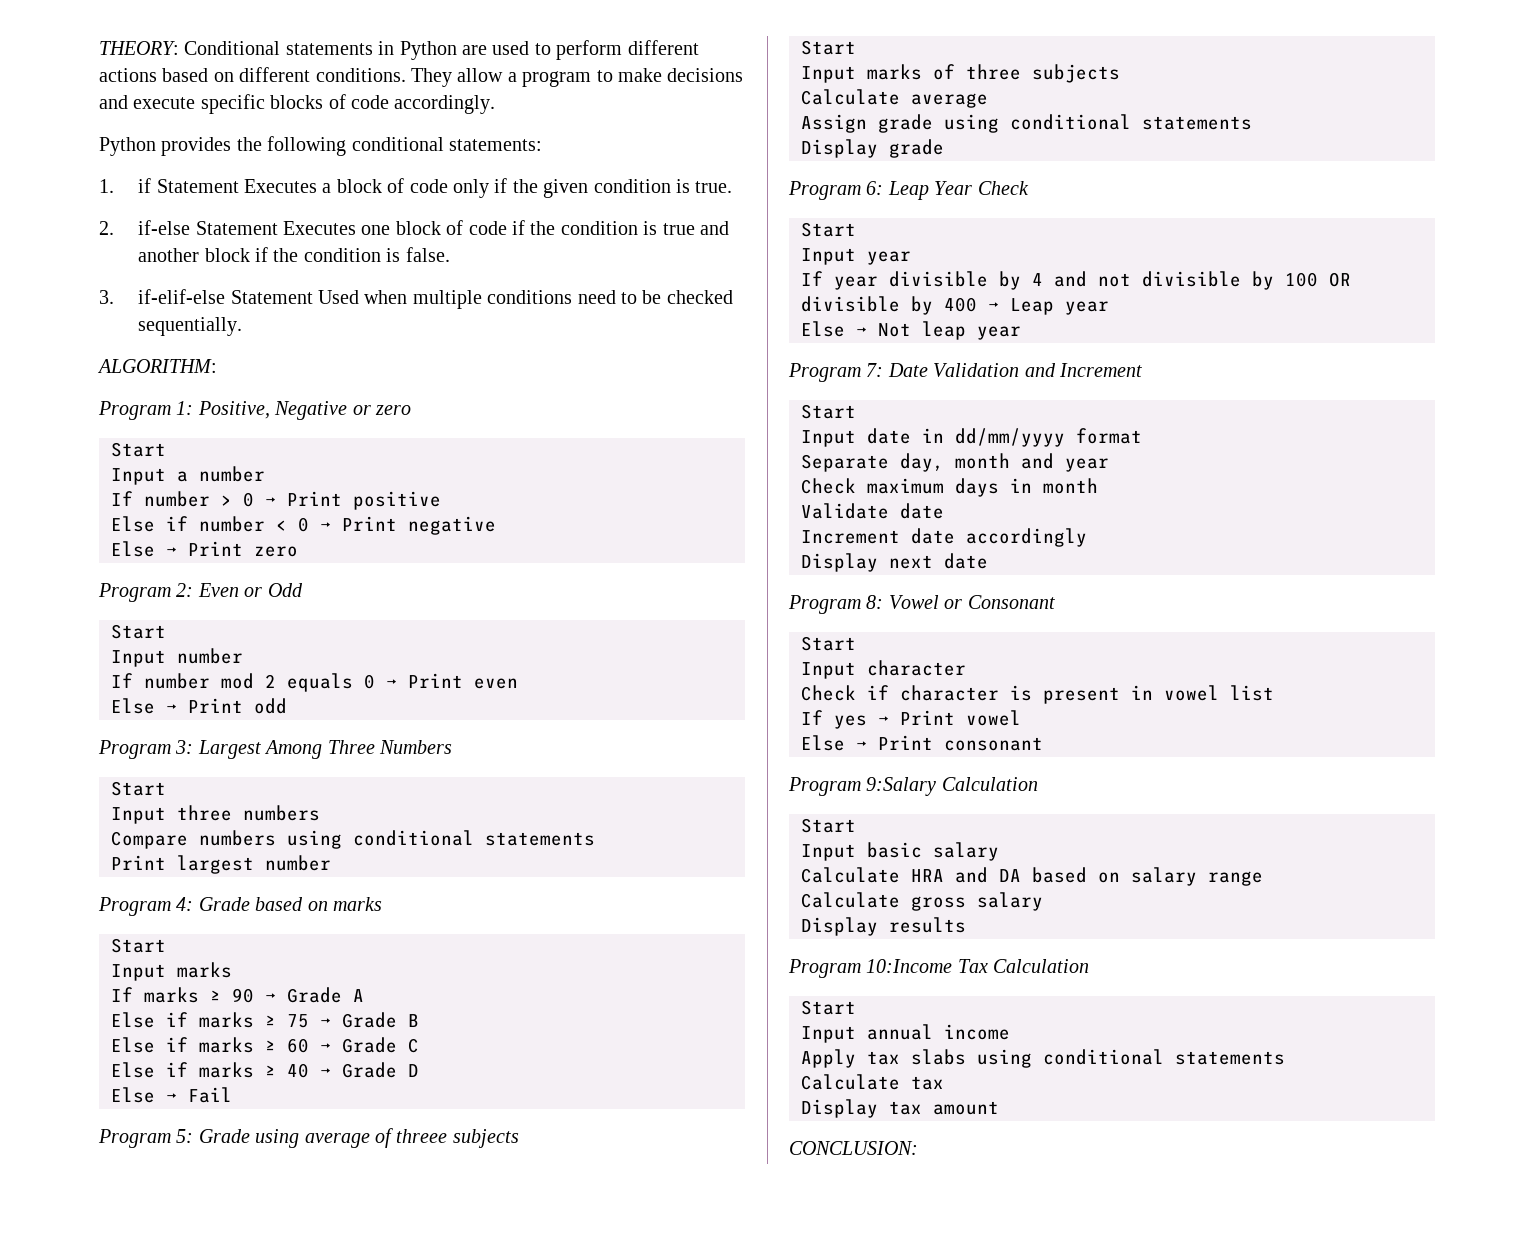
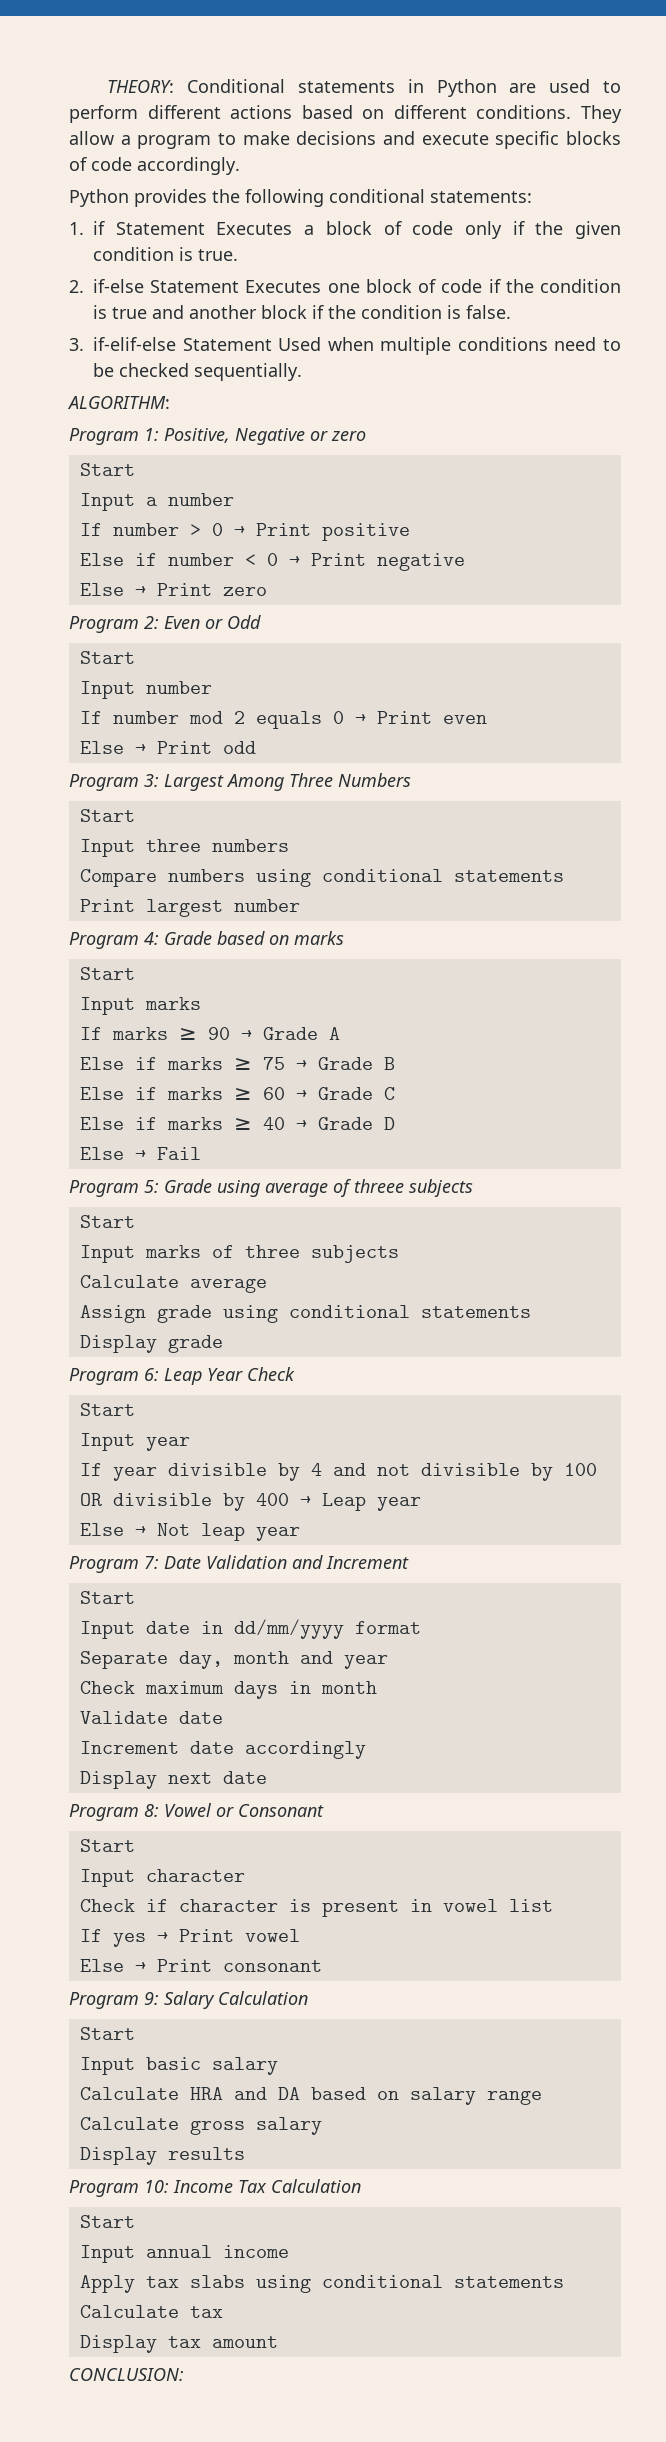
[866,777,937,796] 9:Salary -> [144,1991,215,2009] 9: Salary
[866,959,953,973] 10:Income -> [144,2180,233,2193] 10: Income

